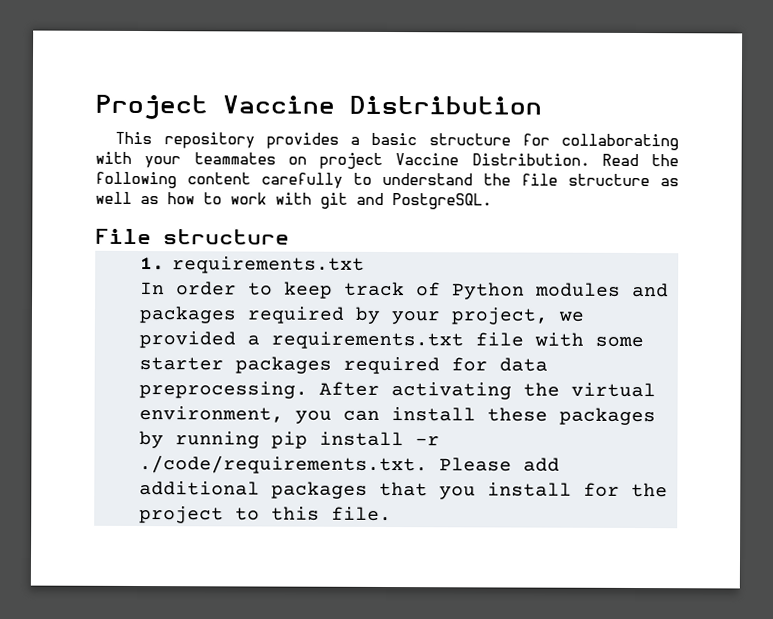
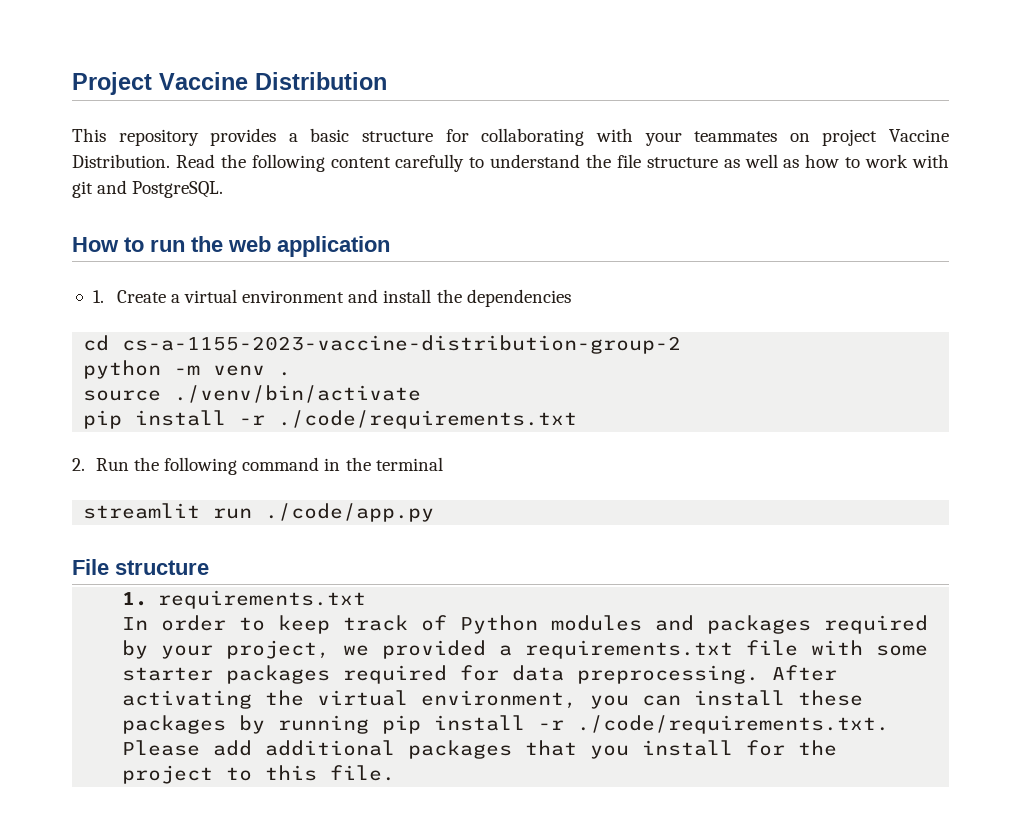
(492, 201) none -> [72,236,390,257] [92,289,571,307] [83,335,682,354] [83,360,292,379] [83,385,422,403] [83,410,578,429] [72,457,443,475] [83,503,435,522] // How to run the web application // 1. Create a virtual environment and install the dependencies // cd cs-a-1155-2023-vaccine-distribution-group-2 // python -m venv . // source ./venv/bin/activate // pip install -r ./code/requirements.txt // 2. Run the following command in the terminal // streamlit run ./code/app.py

